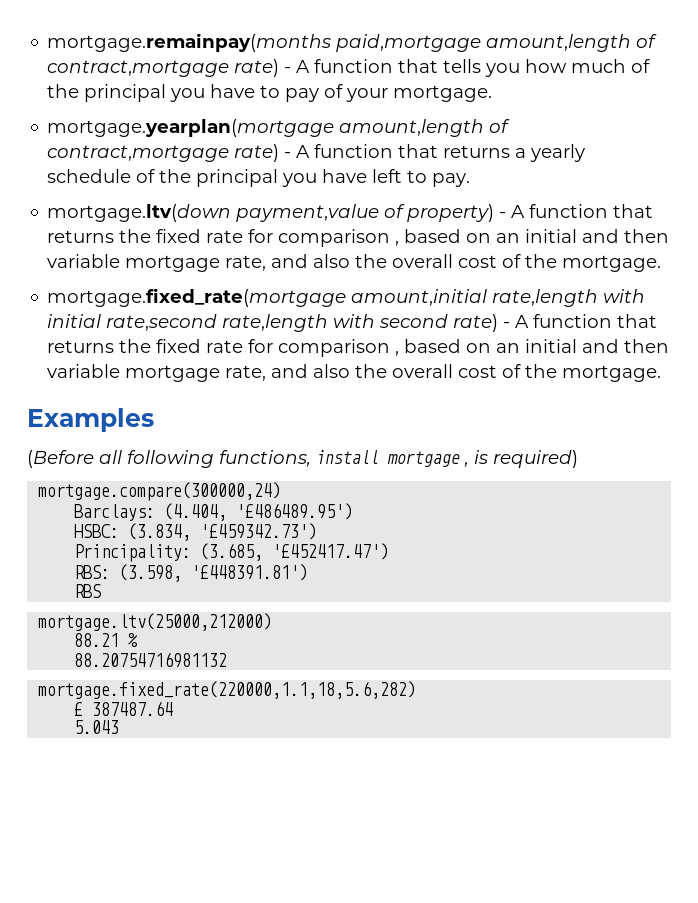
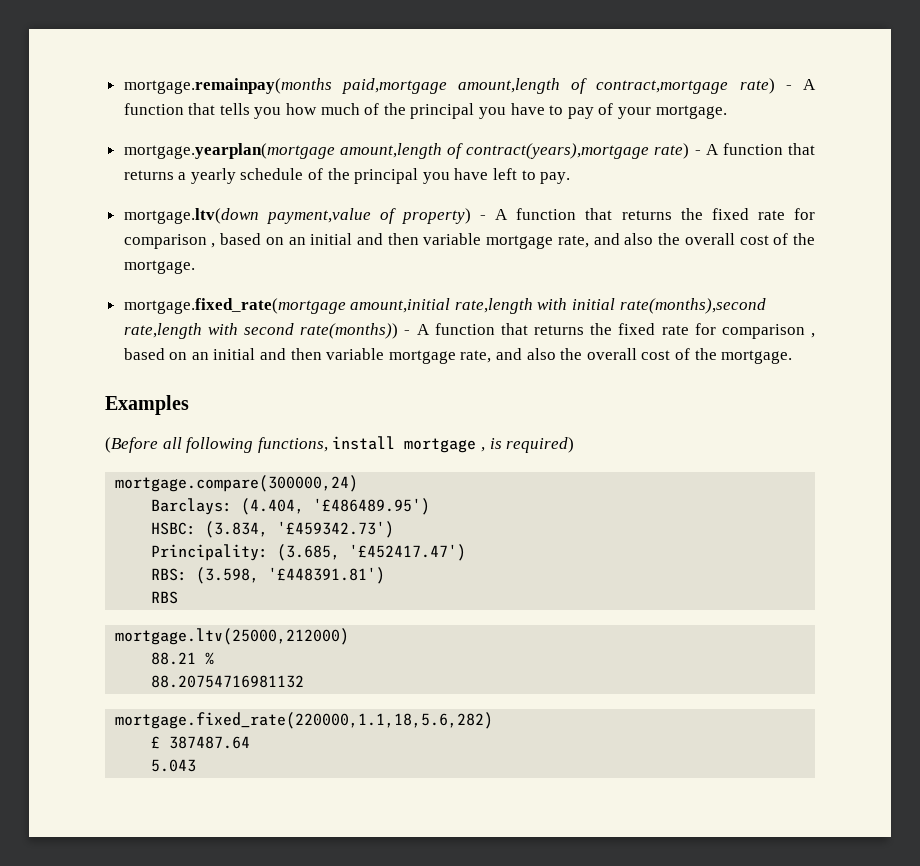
[47,145,230,162] contract,mortgage -> [466,143,650,159] contract(years),mortgage
[106,314,218,331] rate,second -> [619,298,766,314] rate(months),second
[453,314,499,332] rate) -> [300,323,399,339] rate(months))

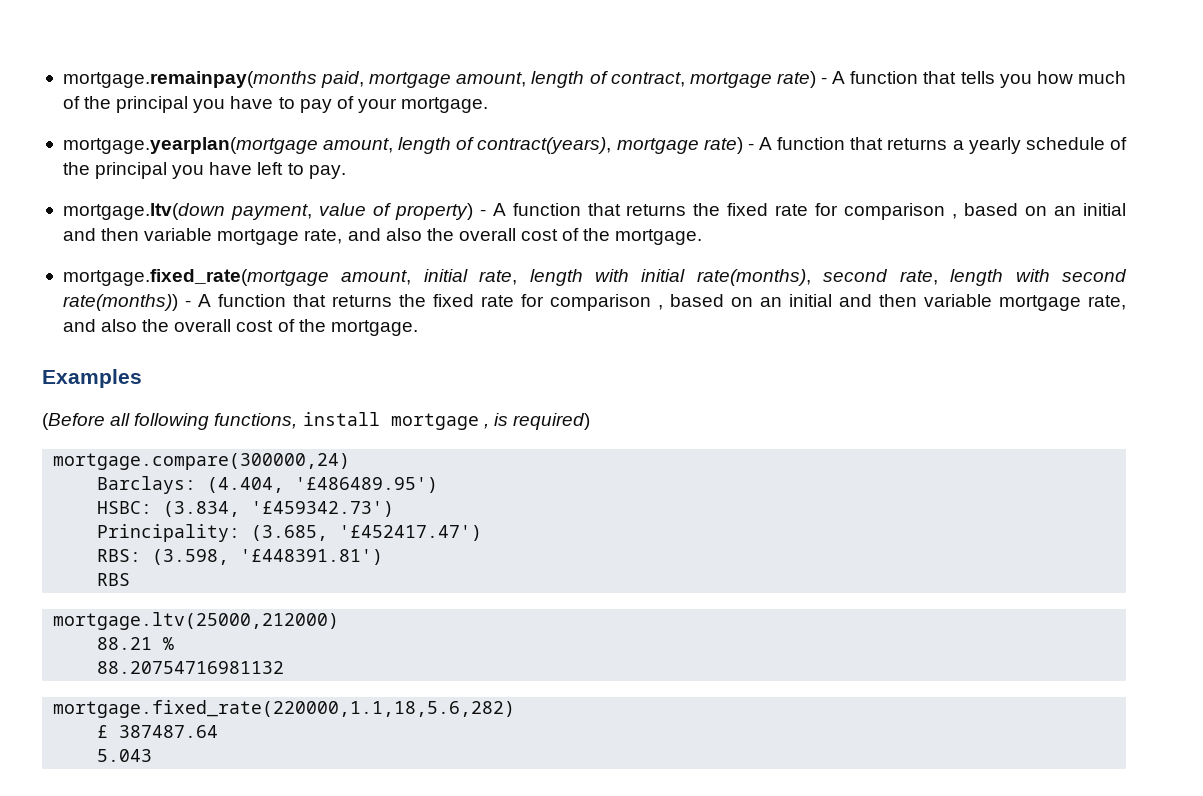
[341,78,729,94] paid,mortgage amount,length of contract,mortgage -> [321,71,772,88] paid, mortgage amount, length of contract, mortgage
[339,143,650,159] amount,length of contract(years),mortgage -> [323,137,699,154] amount, length of contract(years), mortgage
[266,208,371,224] payment,value -> [230,203,366,220] payment, value
[350,298,766,314] [123,323,202,339] amount,initial rate,length with initial rate(months),second rate,length -> [341,269,1004,286] amount, initial rate, length with initial rate(months), second rate, length

